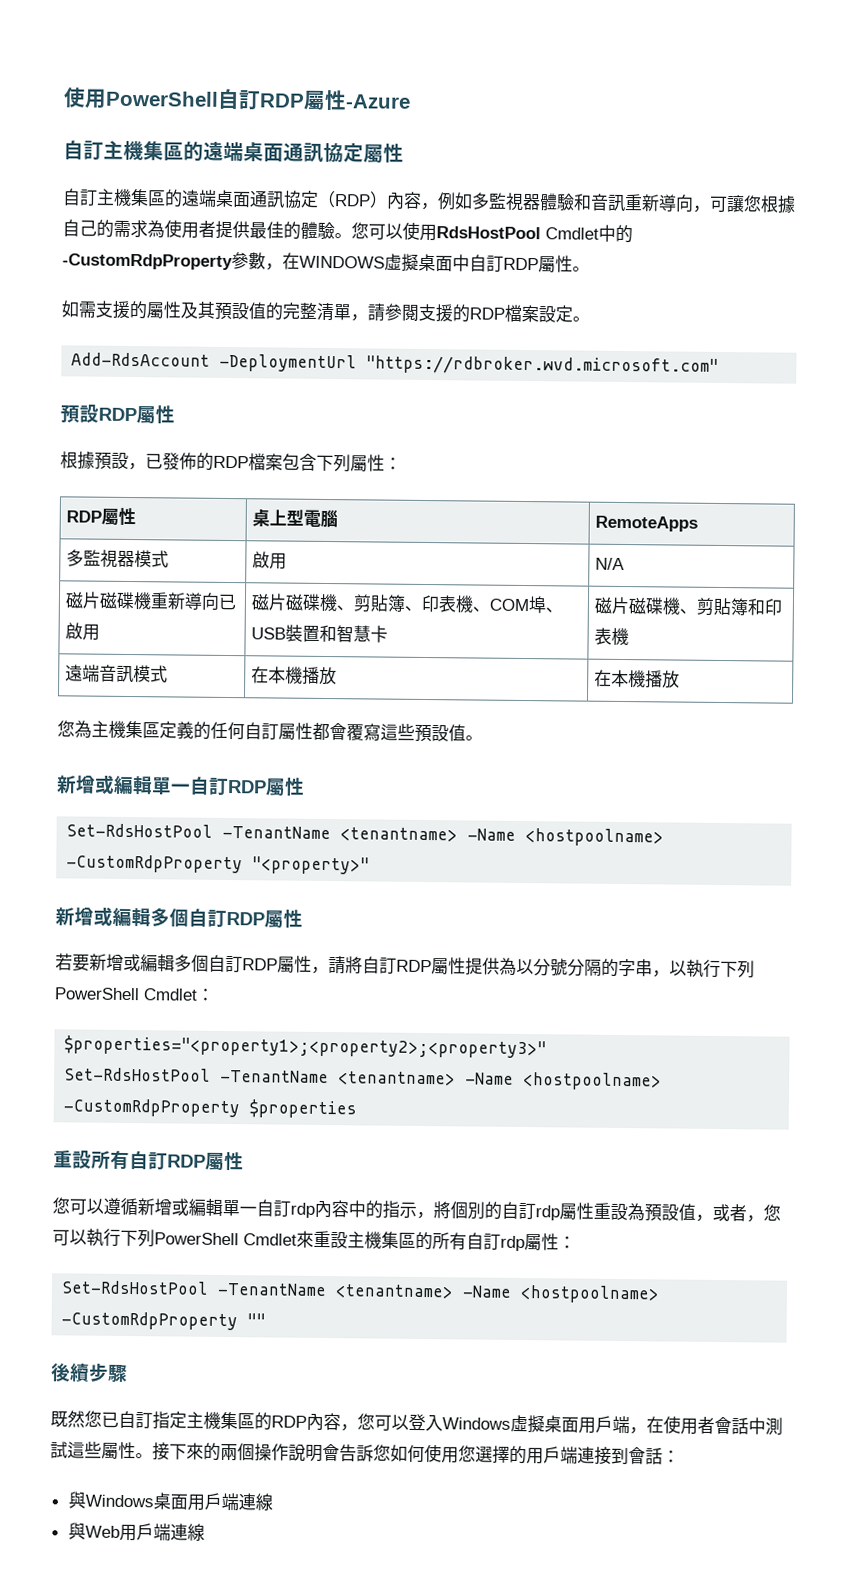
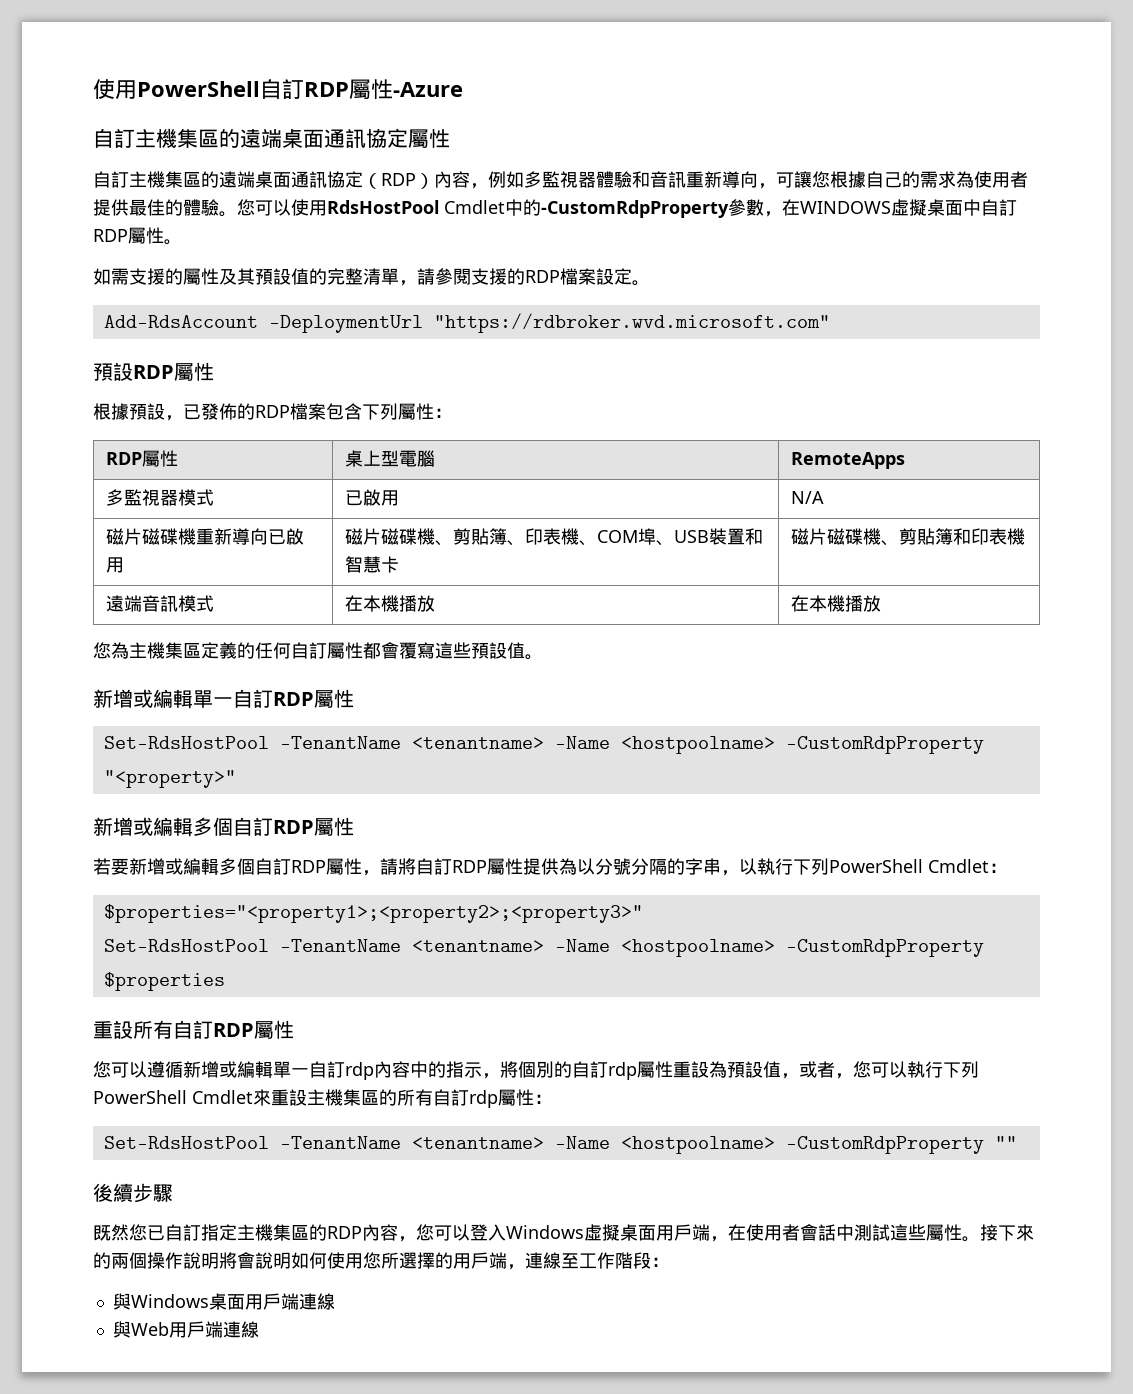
(170, 559) none -> [345,490,364,506] 已
[322,1443,391,1462] 會告訴您 -> [219,1252,291,1269] 將會說明
(476, 1454) none -> [381,1252,399,1269] 所
[577,1446,663,1465] 連接到會話 -> [507,1252,651,1270] ，連線至工作階段

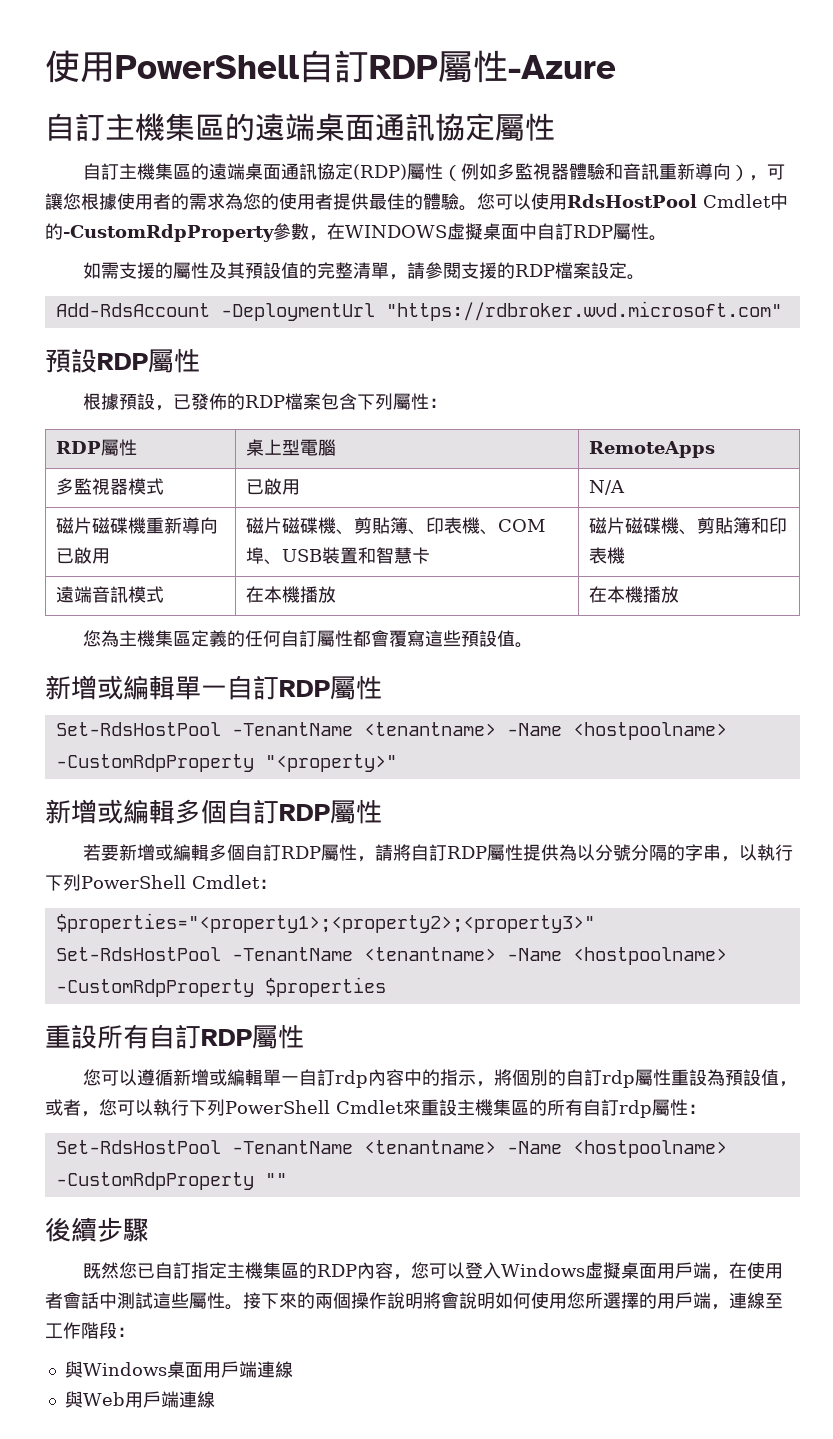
[363,171,488,189] （RDP）內容， -> [353,163,462,181] (RDP)屬性（
(758, 179) none -> [731,165,750,181] ）
[866,171,902,188] 自己 -> [117,193,171,210] 使用者
(974, 179) none -> [243,193,279,210] 您的

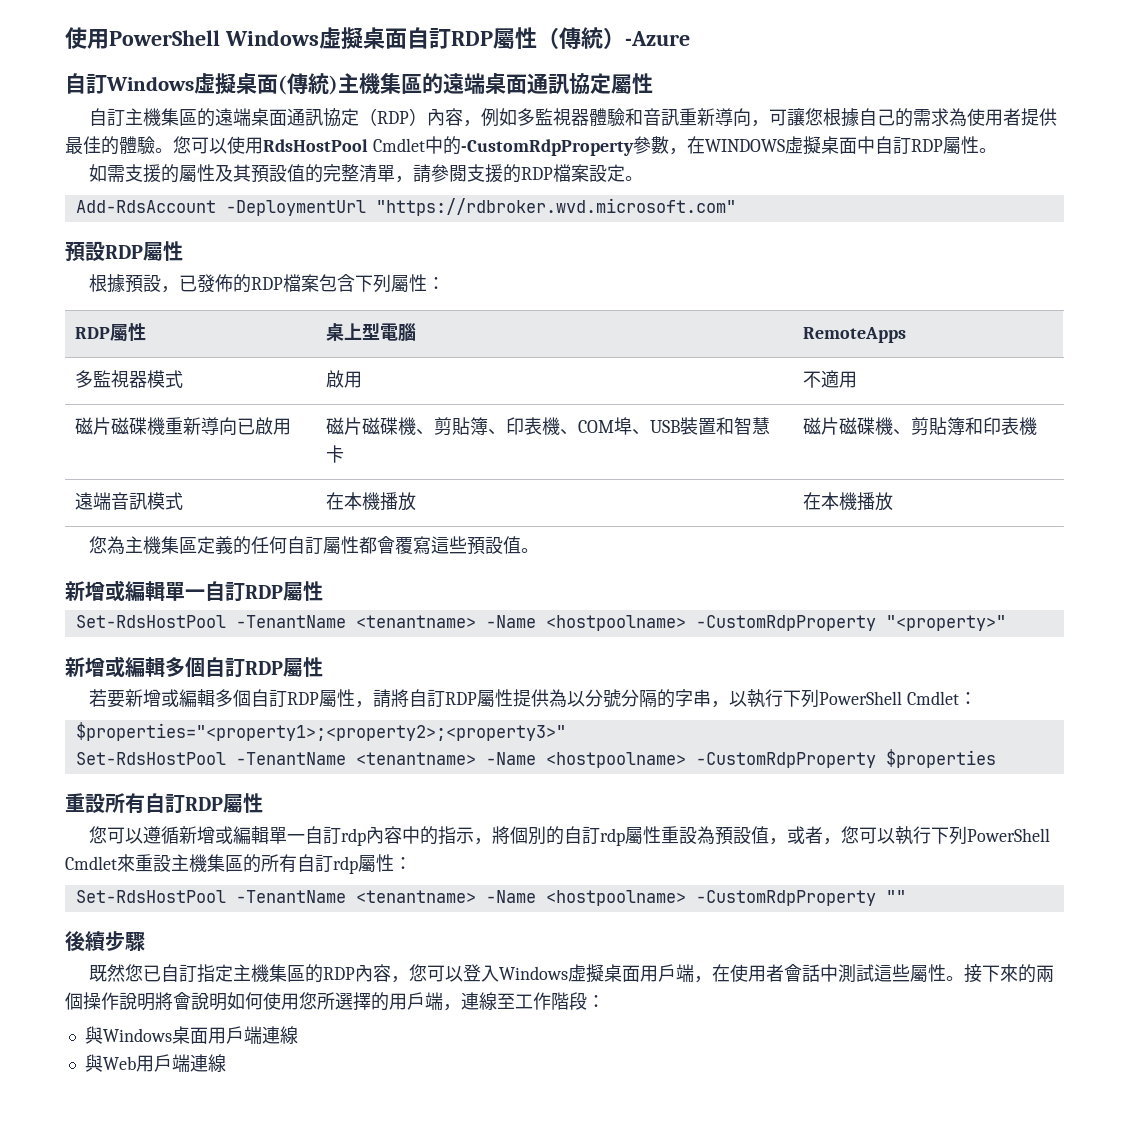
[299,50,508,83] 自訂RDP屬性 -> [224,27,625,49] Windows虛擬桌面自訂RDP屬性（傳統）
(105, 127) none -> [106,73,338,95] Windows虛擬桌面(傳統)
[353,163,462,181] (RDP)屬性（ -> [358,108,481,127] （RDP）內容，
[731,165,750,181] ） -> (751, 117) none
[117,193,171,210] 使用者 -> [858,108,895,126] 自己
[243,193,279,210] 您的 -> (967, 117) none
[246,478,301,495] [589,480,626,495] 已啟用 | N/A -> [326,370,363,388] [803,370,858,388] 啟用 | 不適用

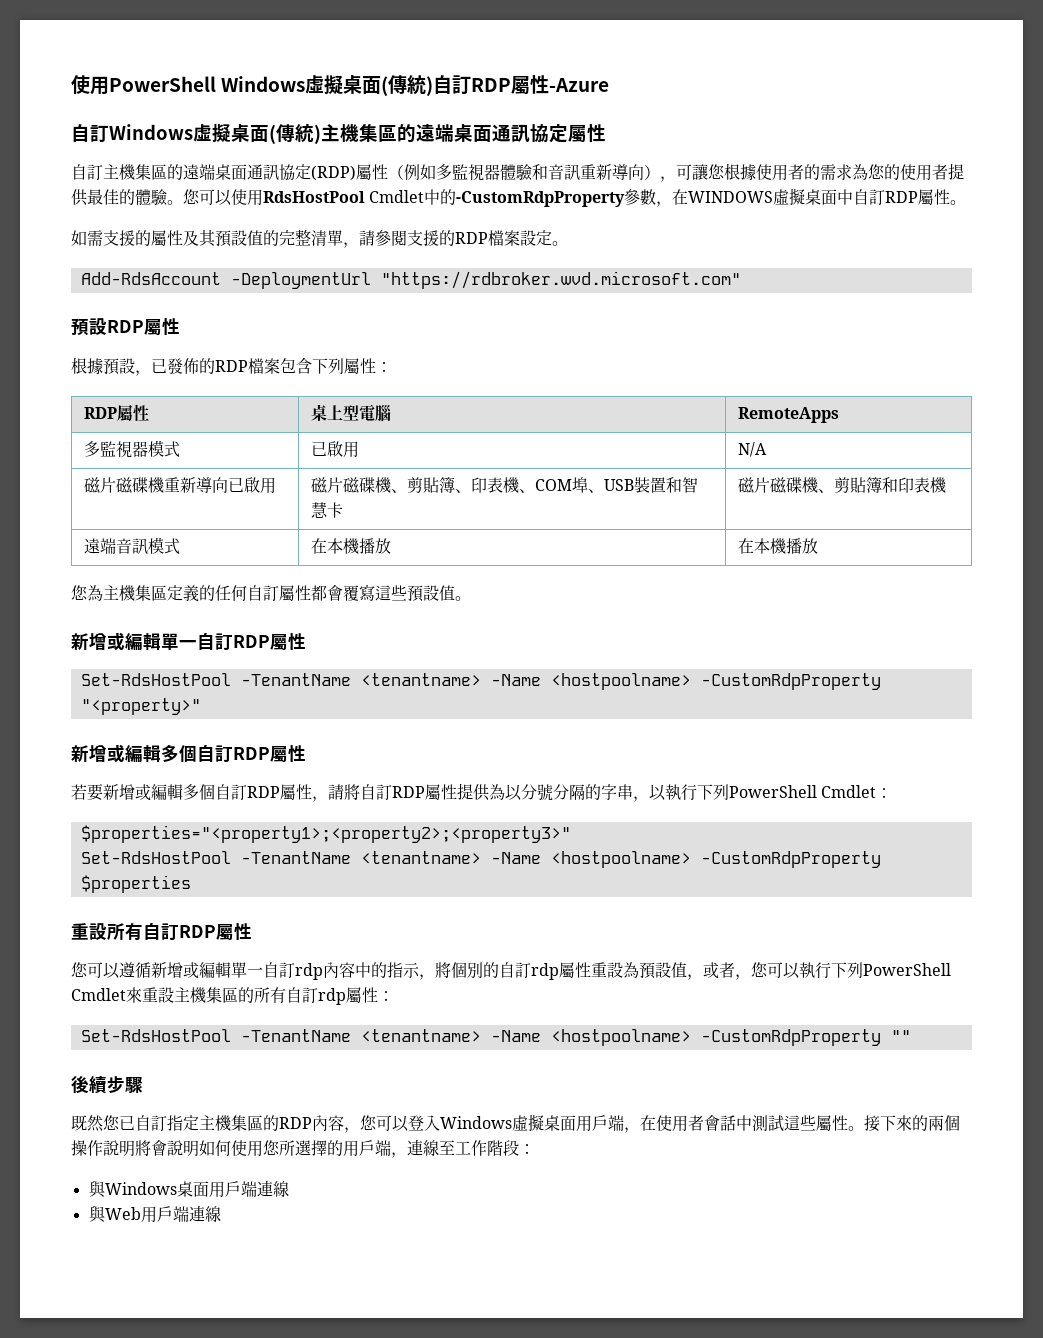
[406,27,625,49] 自訂RDP屬性（傳統） -> [381,75,550,96] (傳統)自訂RDP屬性
[358,108,481,127] （RDP）內容， -> [311,164,404,181] (RDP)屬性（
(751, 117) none -> [644,165,660,180] ）
[858,108,895,126] 自己 -> [756,164,804,181] 使用者
(967, 117) none -> [868,164,900,180] 您的
[326,370,363,388] [803,370,858,388] 啟用 | 不適用 -> [310,441,359,458] [737,442,767,457] 已啟用 | N/A

